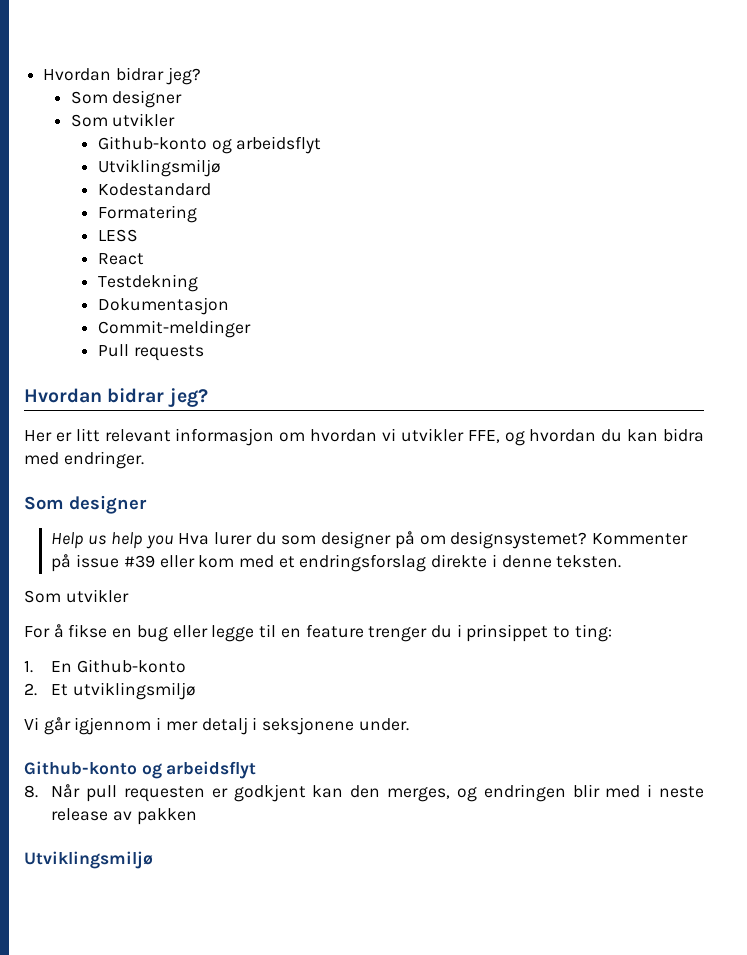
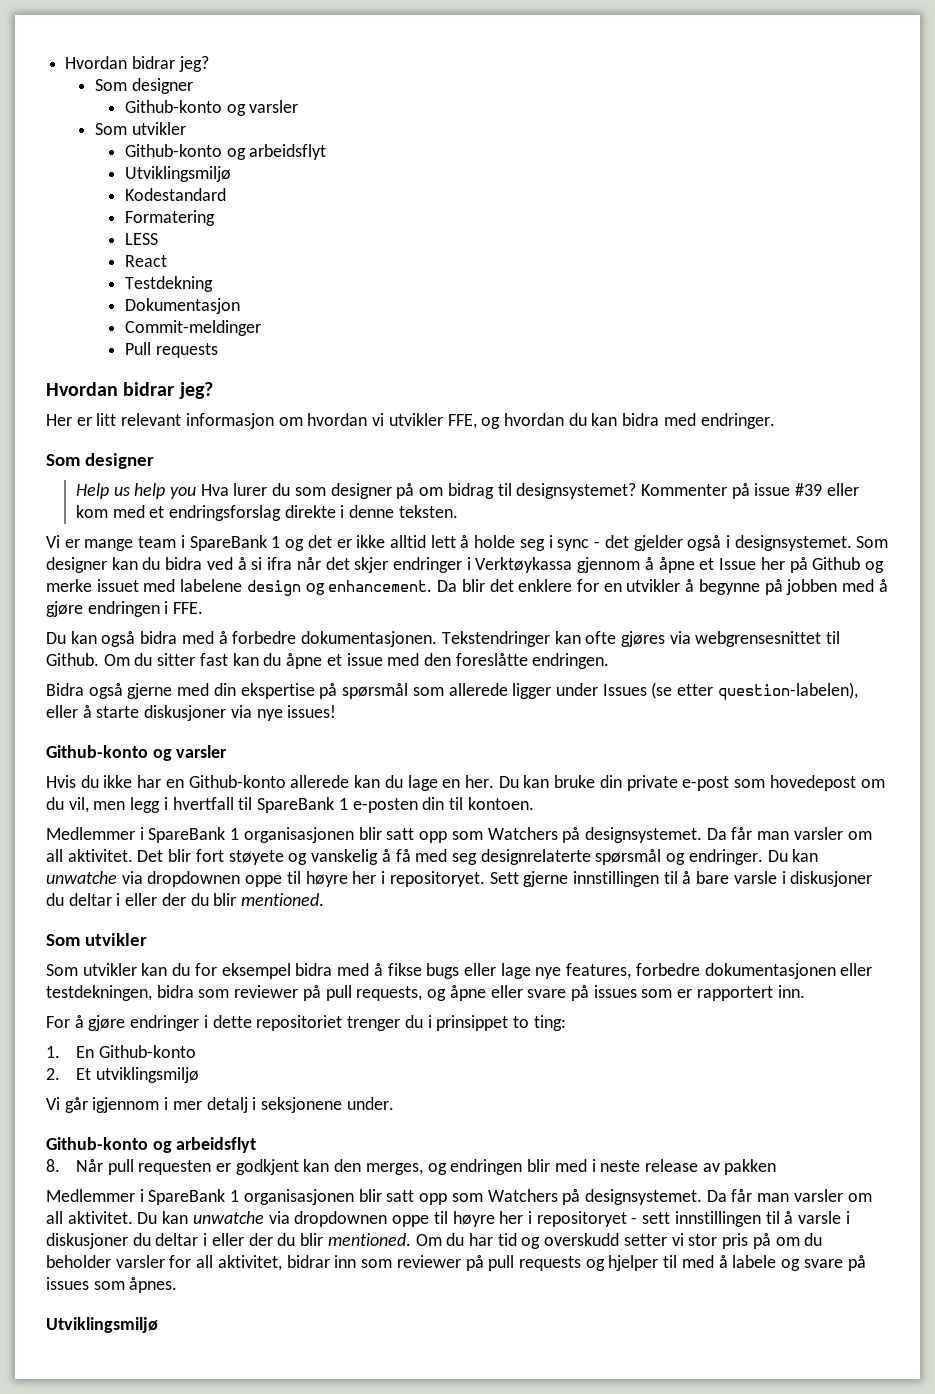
(183, 99) none -> [124,100,299,116] // Github-konto og varsler
(446, 540) none -> [447,483,512,499] bidrag til
[24,589,129,603] [24,624,364,642] Som utvikler // For å fikse en bug eller legge til en feature -> [46,535,889,551] [46,557,884,573] [46,579,888,596] [46,601,204,617] [46,631,841,647] [46,653,610,669] [46,682,858,700] [46,705,337,721] [46,745,228,761] [46,775,885,791] [46,797,534,813] [46,827,872,843] [46,849,819,865] [46,871,873,887] [46,893,325,906] [46,933,147,946] [46,963,873,979] [46,985,805,1001] [46,1015,343,1031] Vi er mange team i SpareBank 1 og det er ikke alltid lett å holde seg i sync - det gjelder også i designsystemet. Som designer kan du bidra ved å si ifra når det skjer endringer i Verktøykassa gjennom å åpne et Issue her på Github og merke issuet med labelene design og enhancement. Da blir det enklere for en utvikler å begynne på jobben med å gjøre endringen i FFE. // Du kan også bidra med å forbedre dokumentasjonen. Tekstendringer kan ofte gjøres via webgrensesnittet til Github. Om du sitter fast kan du åpne et issue med den foreslåtte endringen. // Bidra også gjerne med din ekspertise på spørsmål som allerede ligger under Issues (se etter question-labelen), eller å starte diskusjoner via nye issues! // Github-konto og varsler // Hvis du ikke har en Github-konto allerede kan du lage en her. Du kan bruke din private e-post som hovedepost om du vil, men legg i hvertfall til SpareBank 1 e-posten din til kontoen. // Medlemmer i SpareBank 1 organisasjonen blir satt opp som Watchers på designsystemet. Da får man varsler om all aktivitet. Det blir fort støyete og vanskelig å få med seg designrelaterte spørsmål og endringer. Du kan unwatche via dropdownen oppe til høyre her i repositoryet. Sett gjerne innstillingen til å bare varsle i diskusjoner du deltar i eller der du blir mentioned. // Som utvikler // Som utvikler kan du for eksempel bidra med å fikse bugs eller lage nye features, forbedre dokumentasjonen eller testdekningen, bidra som reviewer på pull requests, og åpne eller svare på issues som er rapportert inn. // For å gjøre endringer i dette repositoriet
(197, 816) none -> [46,1189,872,1205] [46,1211,850,1227] [46,1233,823,1249] [46,1255,866,1271] [46,1277,178,1293] // Medlemmer i SpareBank 1 organisasjonen blir satt opp som Watchers på designsystemet. Da får man varsler om all aktivitet. Du kan unwatche via dropdownen oppe til høyre her i repositoryet - sett innstillingen til å varsle i diskusjoner du deltar i eller der du blir mentioned. Om du har tid og overskudd setter vi stor pris på om du beholder varsler for all aktivitet, bidrar inn som reviewer på pull requests og hjelper til med å labele og svare på issues som åpnes.

